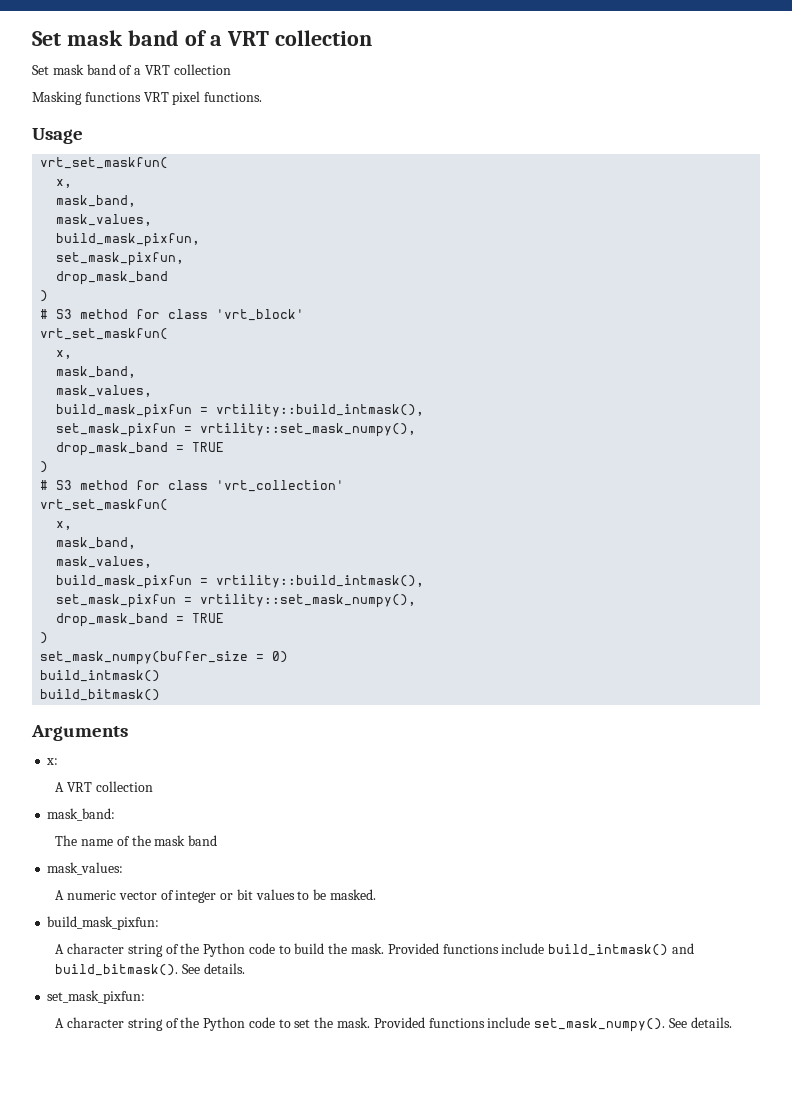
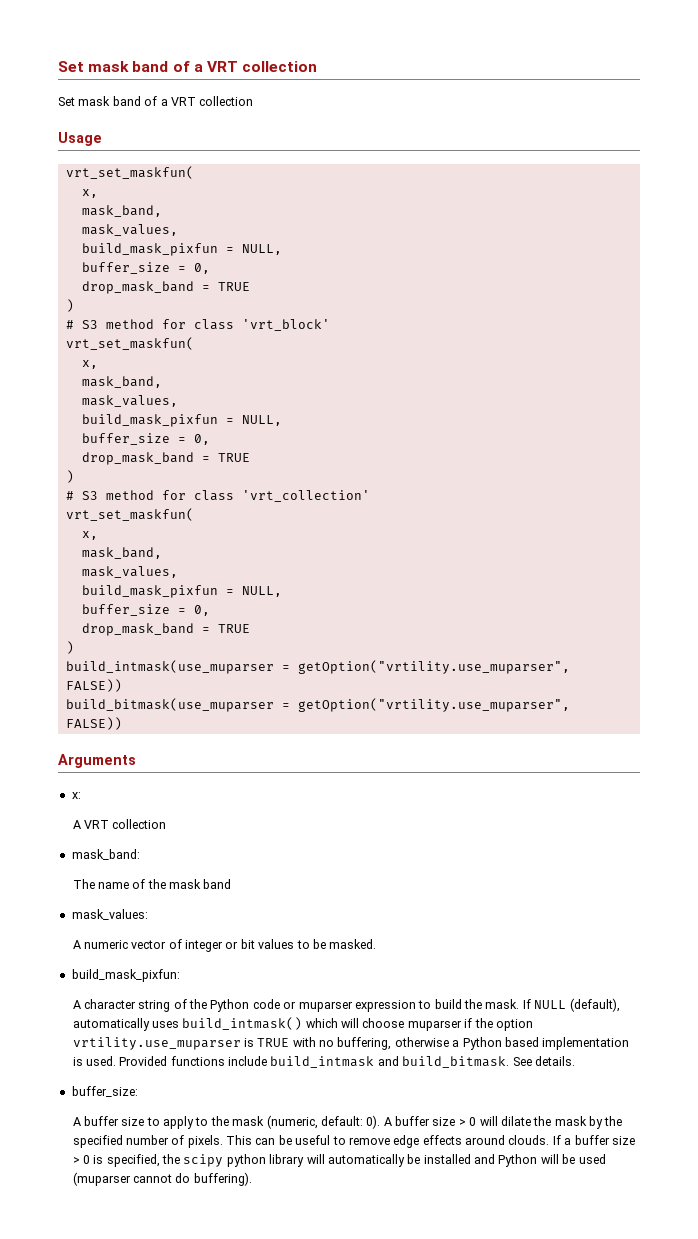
[32,91,263,105] // Masking functions VRT pixel functions. -> (254, 101) none
[56,233,201,247] [56,252,185,266] [56,271,169,285] build_mask_pixfun, // set_mask_pixfun, // drop_mask_band -> [81,243,282,256] [81,262,210,274] [81,281,250,294] build_mask_pixfun = NULL, // buffer_size = 0, // drop_mask_band = TRUE
[216,404,425,417] [56,423,417,437] vrtility::build_intmask(), // set_mask_pixfun = vrtility::set_mask_numpy(), -> [241,415,282,426] [81,433,210,445] NULL, // buffer_size = 0,
[216,575,425,588] [56,594,417,608] [56,613,225,627] [40,632,49,644] [40,651,289,665] [40,670,161,682] [40,689,161,701] vrtility::build_intmask(), // set_mask_pixfun = vrtility::set_mask_numpy(), // drop_mask_band = TRUE // ) // set_mask_numpy(buffer_size = 0) // build_intmask() // build_bitmask() -> [241,586,282,597] [81,604,210,616] [81,623,250,636] [65,641,74,654] [65,660,570,674] [65,679,122,692] [65,698,570,712] [65,717,122,730] NULL, // buffer_size = 0, // drop_mask_band = TRUE // ) // build_intmask(use_muparser = getOption("vrtility.use_muparser", FALSE)) // build_bitmask(use_muparser = getOption("vrtility.use_muparser", FALSE))
(275, 948) none -> [283,1000,416,1012] or muparser expression
[387,943,694,956] [55,964,179,976] Provided functions include build_intmask() and build_bitmask(). -> [522,998,620,1012] [72,1017,533,1031] [72,1037,630,1050] [72,1056,510,1068] If NULL (default), automatically uses build_intmask() which will choose muparser if the option vrtility.use_muparser is TRUE with no buffering, otherwise a Python based implementation is used. Provided functions include build_intmask and build_bitmask.
[47,990,146,1004] [55,1017,732,1032] set_mask_pixfun: // A character string of the Python code to set the mask. Provided functions include set_mask_numpy(). See details. -> [71,1086,138,1097] [72,1115,623,1129] [72,1135,635,1148] [72,1154,606,1167] [72,1172,252,1186] buffer_size: // A buffer size to apply to the mask (numeric, default: 0). A buffer size > 0 will dilate the mask by the specified number of pixels. This can be useful to remove edge effects around clouds. If a buffer size > 0 is specified, the scipy python library will automatically be installed and Python will be used (muparser cannot do buffering).

